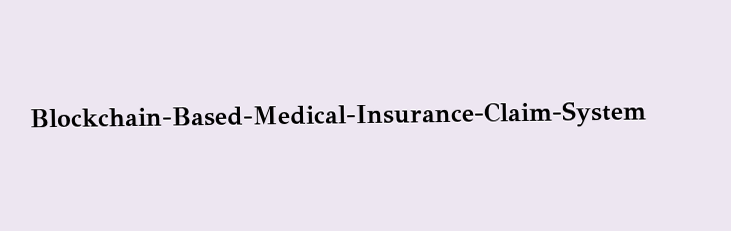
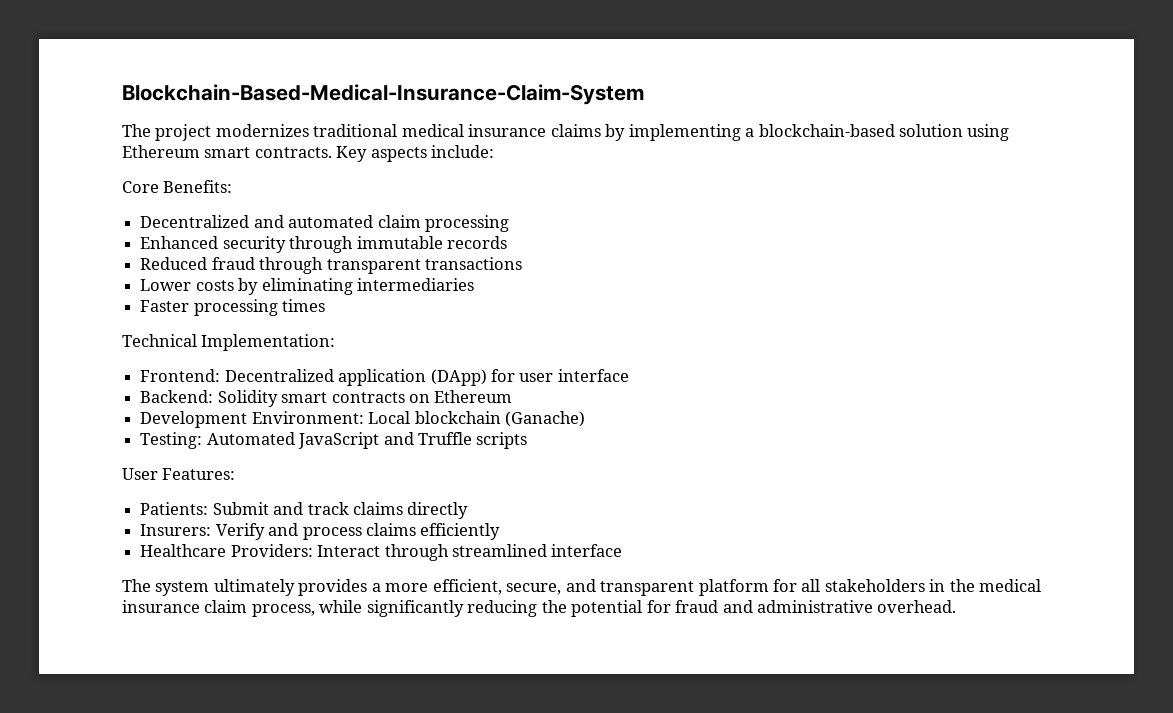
(647, 117) none -> [122,124,1010,141] [122,145,495,162] [122,180,233,193] [140,215,509,232] [140,236,507,253] [140,257,522,274] [140,278,474,295] [140,299,326,316] [122,334,336,351] [140,369,629,386] [140,390,513,407] [140,411,585,428] [140,432,528,449] [122,468,236,480] [140,502,469,519] [140,523,501,540] [140,544,623,561] [122,579,1042,596] [122,600,957,617] // The project modernizes traditional medical insurance claims by implementing a blockchain-based solution using Ethereum smart contracts. Key aspects include: // Core Benefits: // Decentralized and automated claim processing // Enhanced security through immutable records // Reduced fraud through transparent transactions // Lower costs by eliminating intermediaries // Faster processing times // Technical Implementation: // Frontend: Decentralized application (DApp) for user interface // Backend: Solidity smart contracts on Ethereum // Development Environment: Local blockchain (Ganache) // Testing: Automated JavaScript and Truffle scripts // User Features: // Patients: Submit and track claims directly // Insurers: Verify and process claims efficiently // Healthcare Providers: Interact through streamlined interface // The system ultimately provides a more efficient, secure, and transparent platform for all stakeholders in the medical insurance claim process, while significantly reducing the potential for fraud and administrative overhead.

